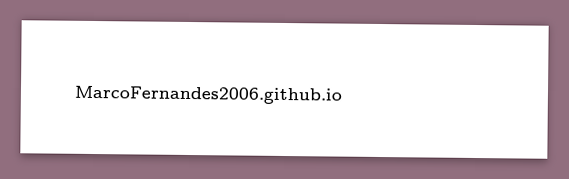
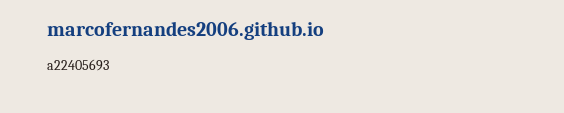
[74,85,343,105] MarcoFernandes2006.github.io -> [47,21,324,40] [47,59,109,71] marcofernandes2006.github.io // a22405693

